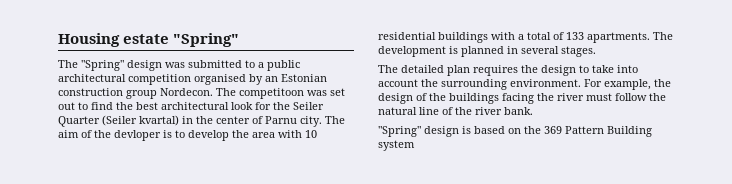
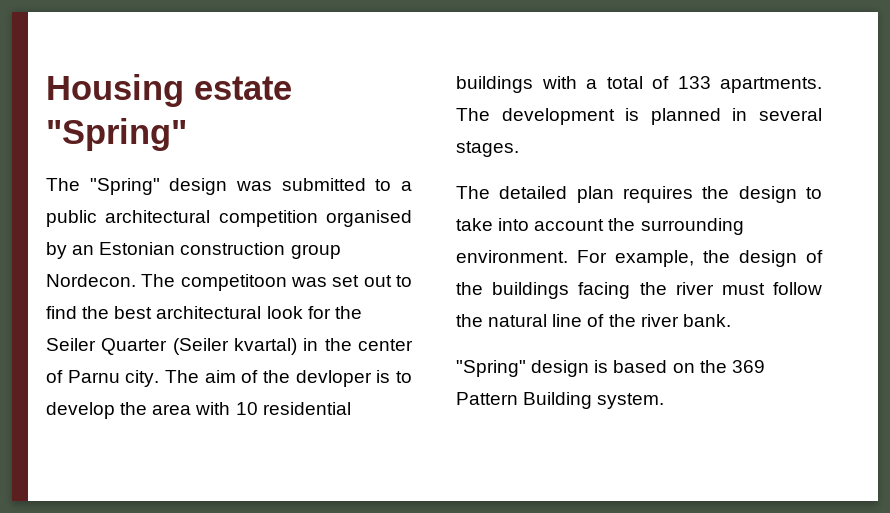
[378,140,415,151] system -> [597,393,665,409] system.

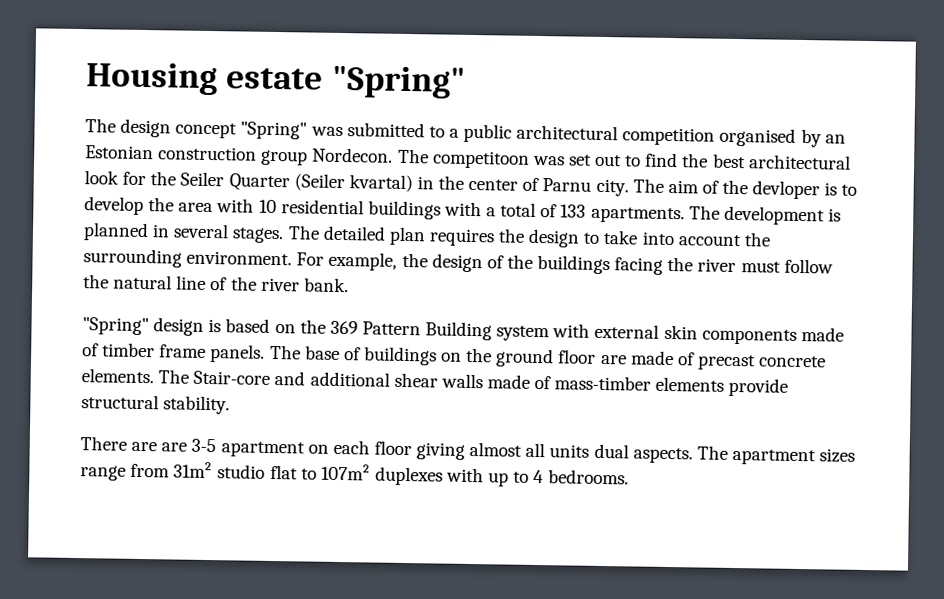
[89,178,228,195] "Spring" design -> [120,118,308,140] design concept "Spring"
(519, 149) // -> (285, 235) none
[597,393,665,409] system. -> [496,323,844,345] [82,342,827,371] [81,368,789,397] [81,394,231,415] [80,436,856,466] [80,461,629,487] system with external skin components made of timber frame panels. The base of buildings on the ground floor are made of precast concrete elements. The Stair-core and additional shear walls made of mass-timber elements provide structural stability. // There are are 3-5 apartment on each floor giving almost all units dual aspects. The apartment sizes range from 31m² studio flat to 107m² duplexes with up to 4 bedrooms.

